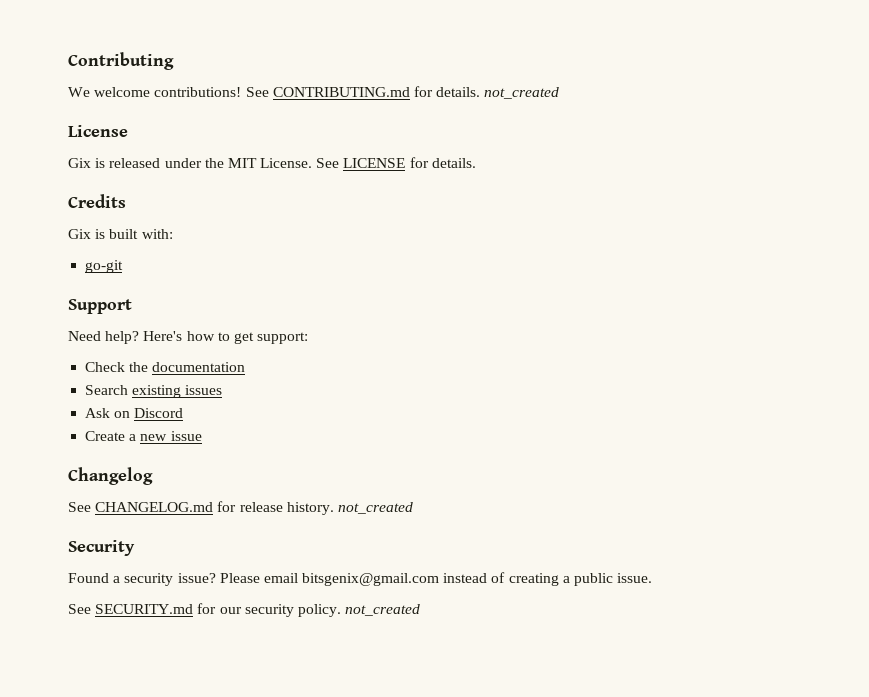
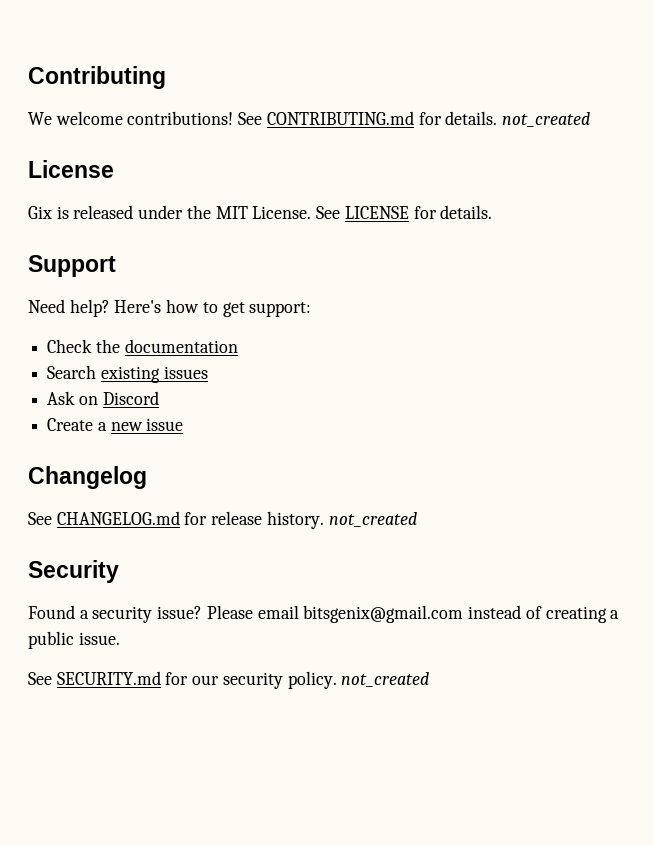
[68,194,126,208] [68,229,173,239] [85,260,124,273] // Credits // Gix is built with: // go-git -> (493, 212) none

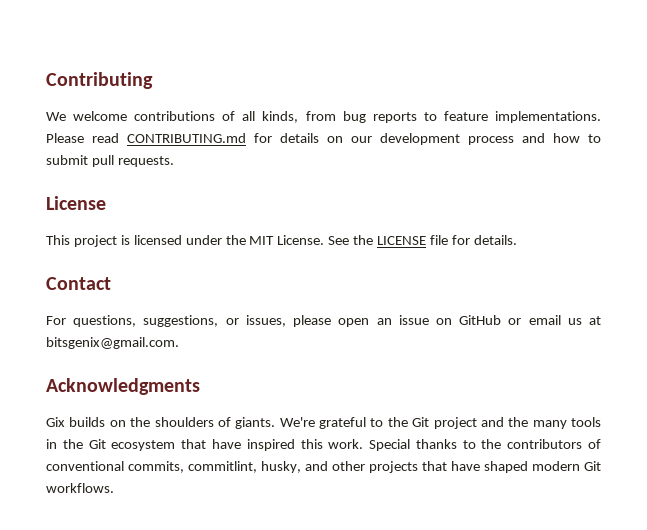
[127,111,591,127] [28,160,114,178] [28,205,134,219] contributions! See CONTRIBUTING.md for details. not_created // License // Gix is released -> [134,111,601,123] [46,133,601,145] [46,155,174,167] [46,196,106,210] [46,235,182,247] contributions of all kinds, from bug reports to feature implementations. Please read CONTRIBUTING.md for details on our development process and how to submit pull requests. // License // This project is licensed
[344,206,409,219] LICENSE -> [353,235,449,245] the LICENSE file
[28,255,116,277] [28,299,312,317] [47,339,238,353] [47,365,208,383] [47,391,159,405] [47,418,184,431] [28,466,147,489] [28,511,417,529] [28,560,119,583] [28,605,620,623] [28,631,120,649] [28,671,430,689] Support // Need help? Here's how to get support: // Check the documentation // Search existing issues // Ask on Discord // Create a new issue // Changelog // See CHANGELOG.md for release history. not_created // Security // Found a security issue? Please email bitsgenix@gmail.com instead of creating a public issue. // See SECURITY.md for our security policy. not_created -> [46,277,111,290] [46,315,601,327] [46,337,179,349] [46,378,200,395] [46,417,601,429] [46,439,601,451] [46,461,601,473] [46,483,114,493] Contact // For questions, suggestions, or issues, please open an issue on GitHub or email us at bitsgenix@gmail.com. // Acknowledgments // Gix builds on the shoulders of giants. We're grateful to the Git project and the many tools in the Git ecosystem that have inspired this work. Special thanks to the contributors of conventional commits, commitlint, husky, and other projects that have shaped modern Git workflows.

